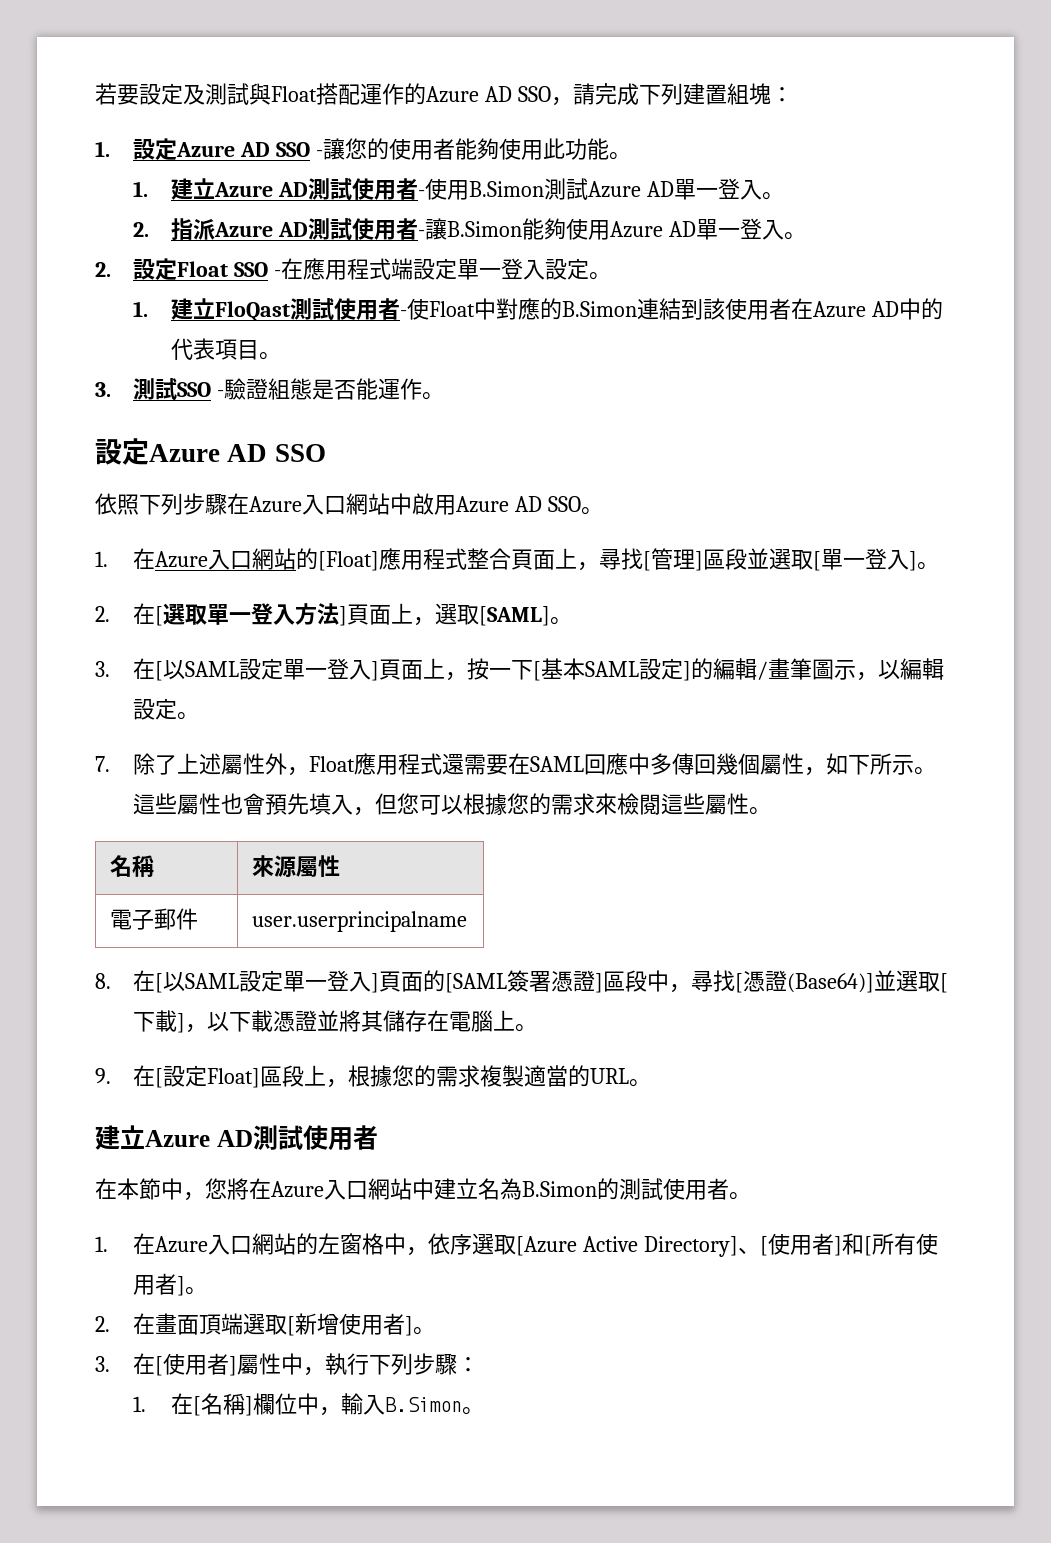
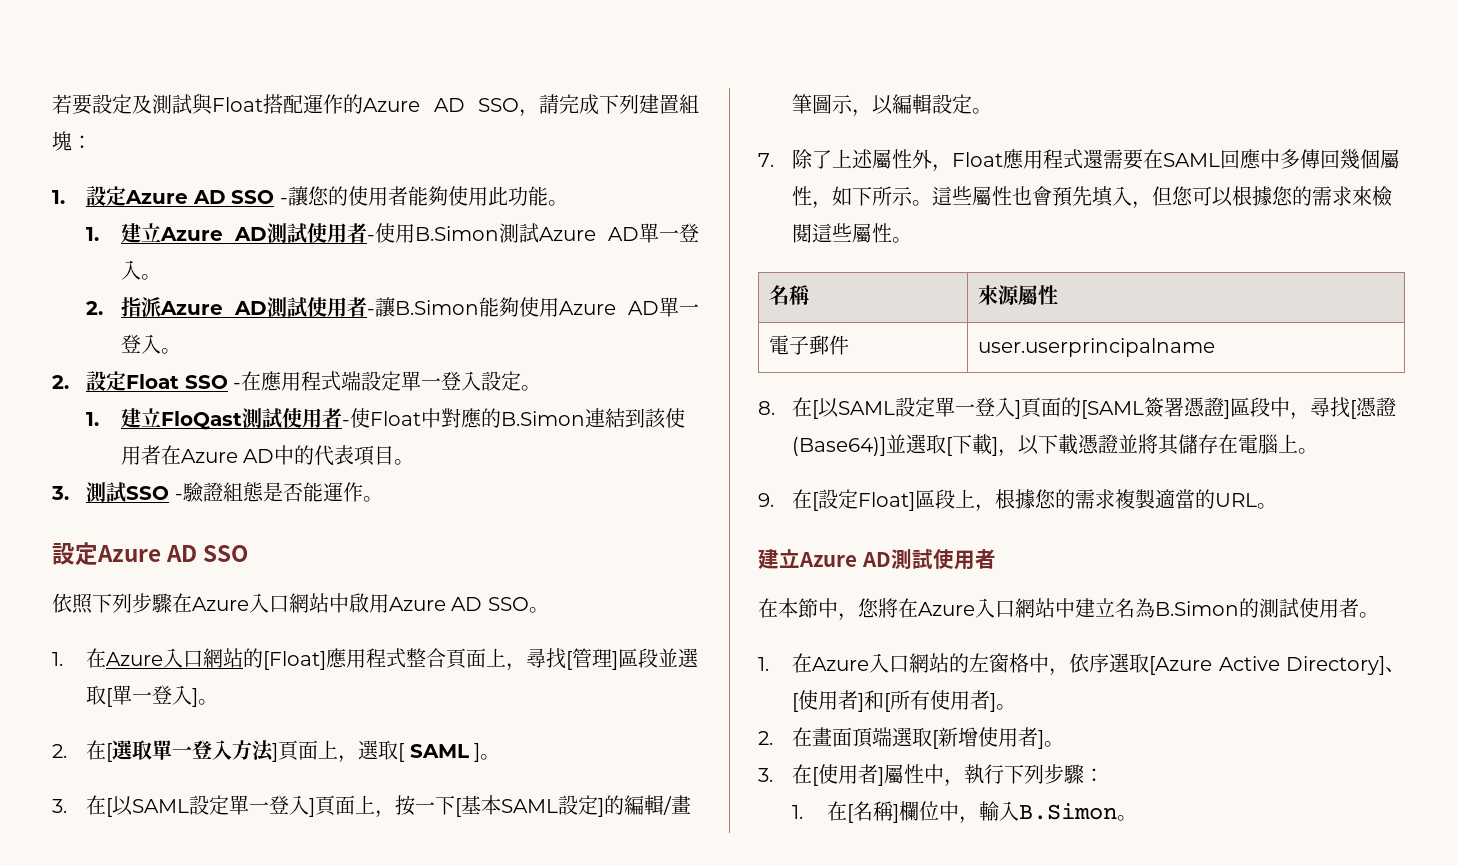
[478,606,550,626] [SAML] -> [398,743,481,762] [ SAML ]

